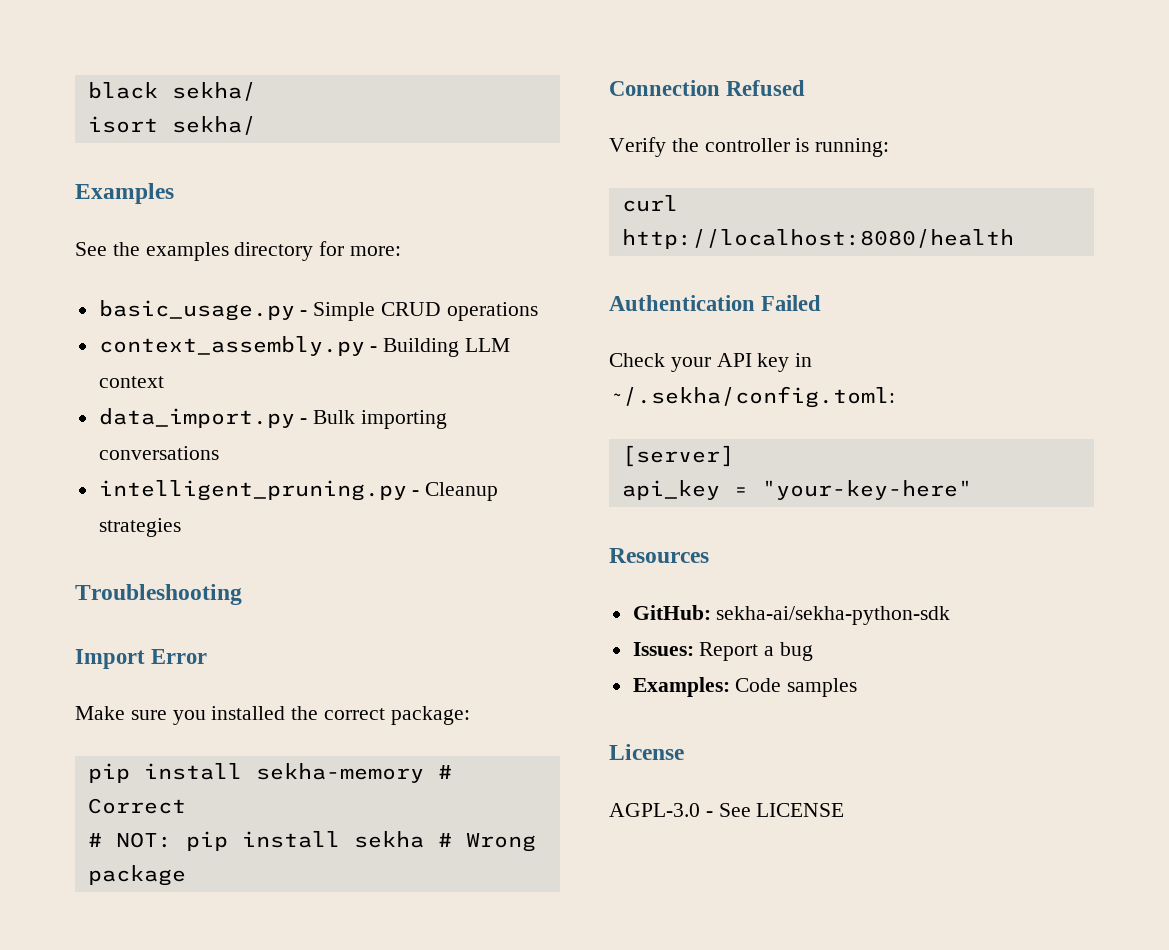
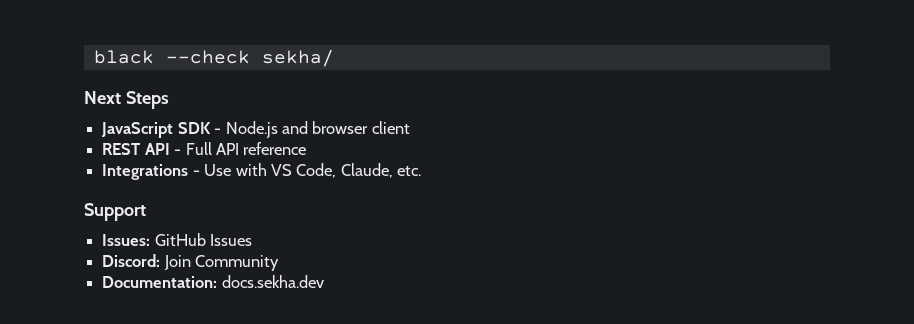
[171,82,256,101] [87,116,256,135] [75,183,174,204] [75,241,402,261] [98,300,538,321] [98,336,511,357] [98,376,164,388] [98,408,448,429] [98,446,219,460] [98,480,499,501] [98,518,181,537] [75,584,242,605] [75,649,208,669] [75,706,470,725] [87,763,452,783] [87,798,186,814] [87,831,536,852] [87,865,186,886] [609,80,806,96] [609,137,890,157] [621,195,678,212] [621,229,1014,249] [609,295,822,311] [609,353,813,372] [609,386,895,408] [621,445,734,467] [621,480,972,500] [609,548,709,563] [632,605,951,625] [632,642,814,661] [632,677,858,697] [609,744,684,760] [609,803,845,817] sekha/ // isort sekha/ // Examples // See the examples directory for more: // basic_usage.py - Simple CRUD operations // context_assembly.py - Building LLM context // data_import.py - Bulk importing conversations // intelligent_pruning.py - Cleanup strategies // Troubleshooting // Import Error // Make sure you installed the correct package: // pip install sekha-memory # Correct // # NOT: pip install sekha # Wrong package // Connection Refused // Verify the controller is running: // curl http://localhost:8080/health // Authentication Failed // Check your API key in ~/.sekha/config.toml: // [server] // api_key = "your-key-here" // Resources // GitHub: sekha-ai/sekha-python-sdk // Issues: Report a bug // Examples: Code samples // License // AGPL-3.0 - See LICENSE -> [165,49,334,67] [84,91,169,109] [101,121,410,138] [102,142,307,155] [102,163,422,180] [84,203,146,221] [102,233,253,246] [102,254,280,271] [102,275,324,288] --check sekha/ // Next Steps // JavaScript SDK - Node.js and browser client // REST API - Full API reference // Integrations - Use with VS Code, Claude, etc. // Support // Issues: GitHub Issues // Discord: Join Community // Documentation: docs.sekha.dev

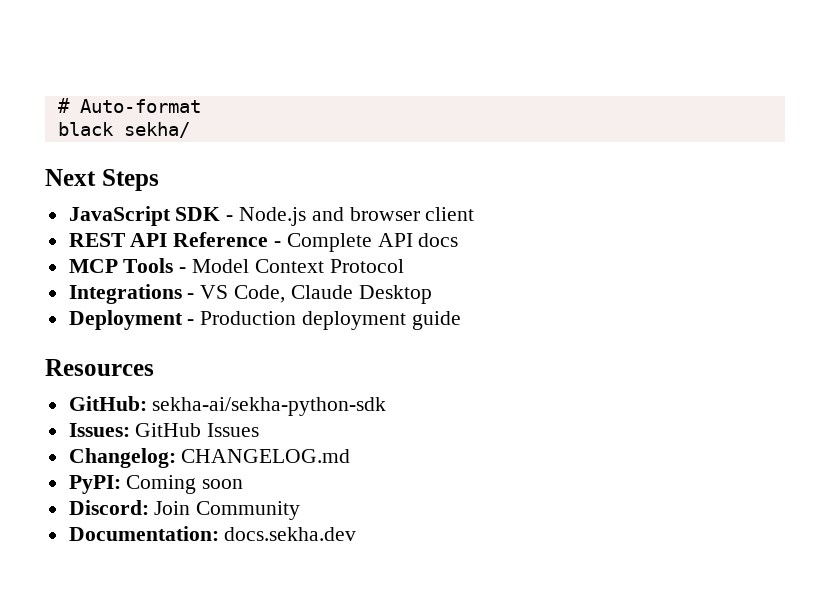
[93,50,250,64] black --check -> [57,98,201,113] [57,122,114,136] # Auto-format // black
[174,142,307,155] [102,163,422,180] [84,203,146,221] [102,233,253,246] - Full API reference // Integrations - Use with VS Code, Claude, etc. // Support // Issues: GitHub Issues -> [173,232,459,252] [68,258,404,273] [68,284,432,304] [68,310,461,330] [45,359,154,376] [68,396,387,416] [68,423,260,437] [68,448,351,468] [68,475,244,494] Reference - Complete API docs // MCP Tools - Model Context Protocol // Integrations - VS Code, Claude Desktop // Deployment - Production deployment guide // Resources // GitHub: sekha-ai/sekha-python-sdk // Issues: GitHub Issues // Changelog: CHANGELOG.md // PyPI: Coming soon

